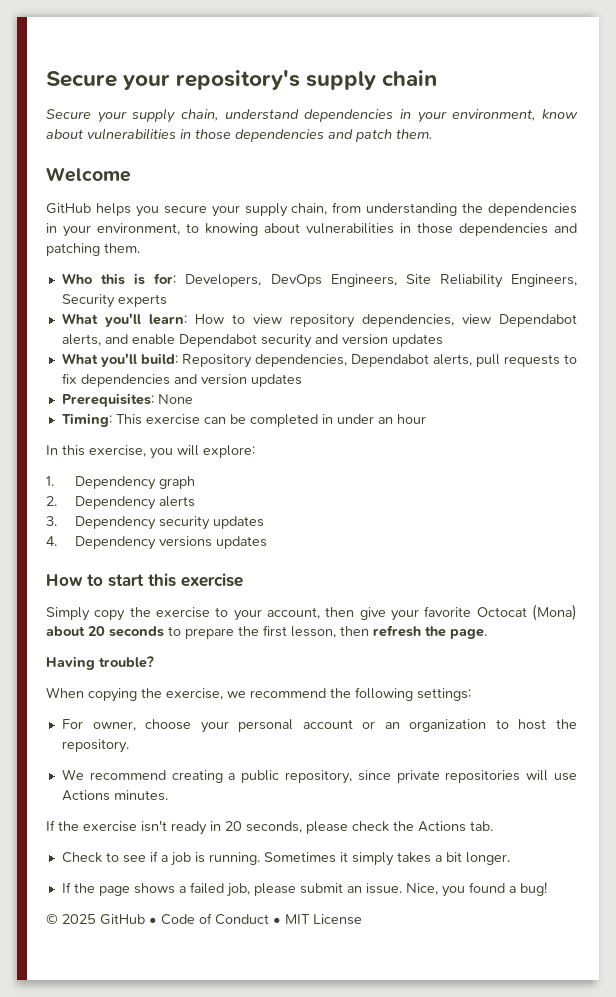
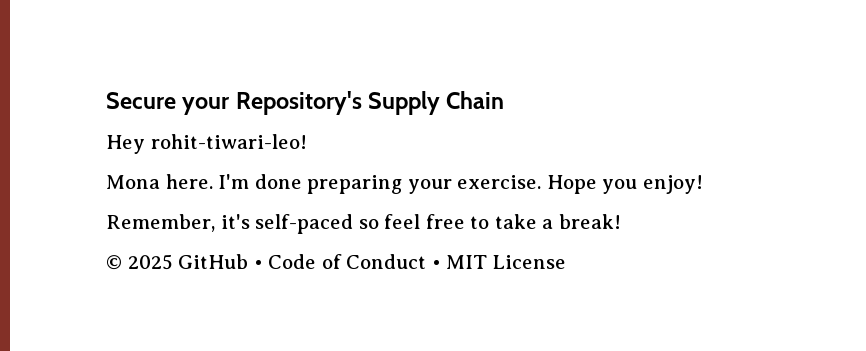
[46,70,438,90] [46,108,578,123] [46,128,432,142] [46,167,131,182] [46,202,577,217] [46,223,577,237] [46,243,140,256] [61,273,577,288] [61,294,167,308] [61,313,577,328] [61,334,443,348] [61,353,577,368] [61,373,302,387] [61,393,193,407] [61,413,426,427] [46,445,255,459] [46,476,195,490] [46,496,195,510] [46,516,264,530] [46,536,267,550] [46,573,243,587] [46,604,577,621] [46,625,487,639] [46,656,154,670] [46,687,471,702] [61,719,578,733] [61,739,129,753] [61,769,577,784] [61,790,168,801] [46,820,493,835] [61,851,510,866] [61,882,547,897] Secure your repository's supply chain // Secure your supply chain, understand dependencies in your environment, know about vulnerabilities in those dependencies and patch them. // Welcome // GitHub helps you secure your supply chain, from understanding the dependencies in your environment, to knowing about vulnerabilities in those dependencies and patching them. // Who this is for: Developers, DevOps Engineers, Site Reliability Engineers, Security experts // What you'll learn: How to view repository dependencies, view Dependabot alerts, and enable Dependabot security and version updates // What you'll build: Repository dependencies, Dependabot alerts, pull requests to fix dependencies and version updates // Prerequisites: None // Timing: This exercise can be completed in under an hour // In this exercise, you will explore: // 1. Dependency graph // 2. Dependency alerts // 3. Dependency security updates // 4. Dependency versions updates // How to start this exercise // Simply copy the exercise to your account, then give your favorite Octocat (Mona) about 20 seconds to prepare the first lesson, then refresh the page. // Having trouble? // When copying the exercise, we recommend the following settings: // For owner, choose your personal account or an organization to host the repository. // We recommend creating a public repository, since private repositories will use Actions minutes. // If the exercise isn't ready in 20 seconds, please check the Actions tab. // Check to see if a job is running. Sometimes it simply takes a bit longer. // If the page shows a failed job, please submit an issue. Nice, you found a bug! -> [106,91,505,115] [106,134,307,154] [106,174,703,194] [106,214,621,234] Secure your Repository's Supply Chain // Hey rohit-tiwari-leo! // Mona here. I'm done preparing your exercise. Hope you enjoy! // Remember, it's self-paced so feel free to take a break!

